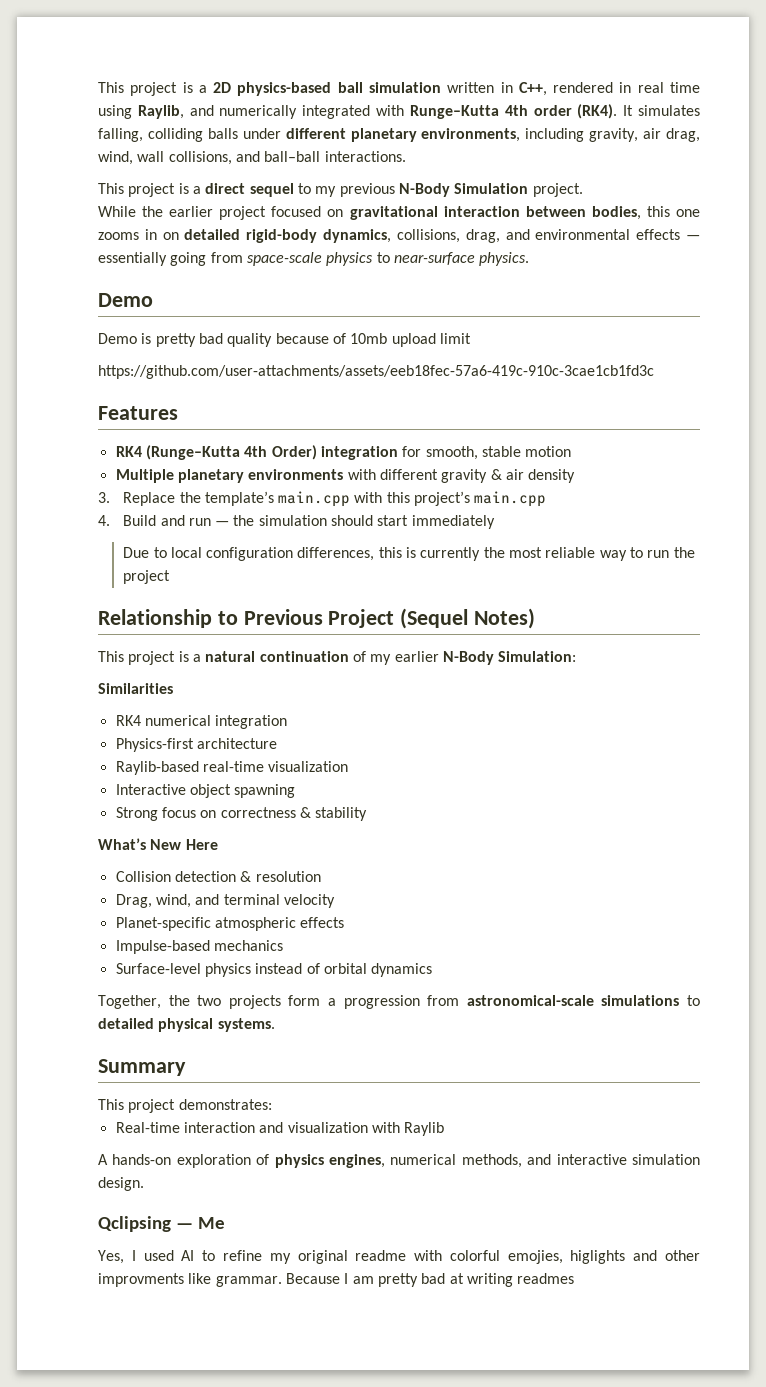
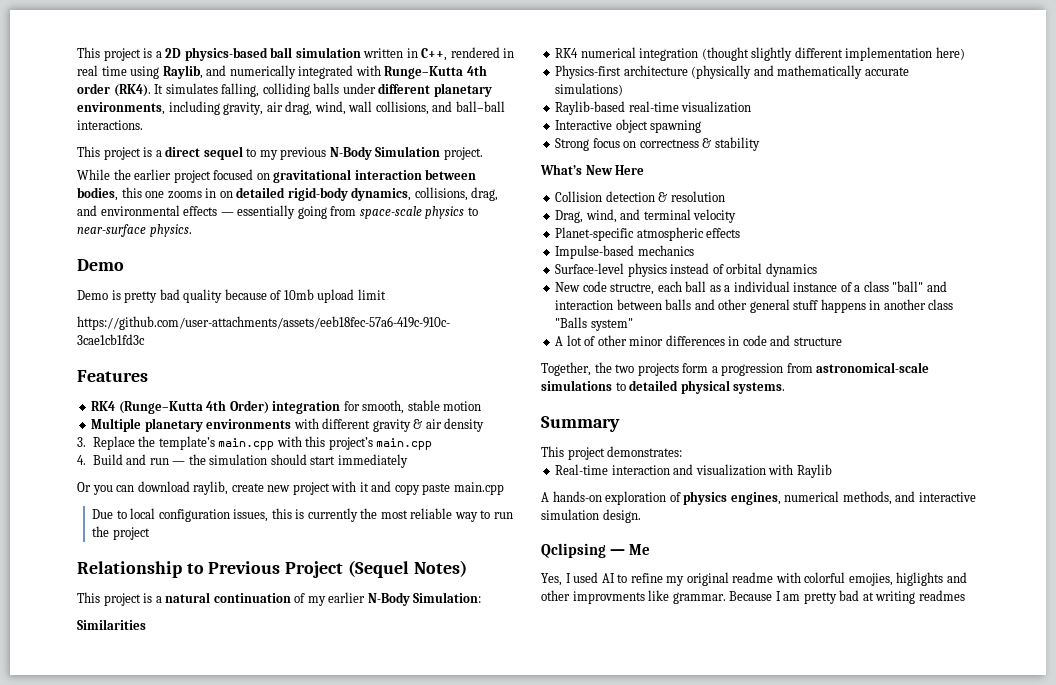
(495, 522) none -> [77,481,504,495] // Or you can download raylib, create new project with it and copy paste main.cpp
[297,547,375,561] differences, -> [233,509,269,522] issues,
[115,738,277,752] // Physics-first architecture -> [701,47,965,61] [555,65,909,79] [555,83,624,96] (thought slightly different implementation here) // Physics-first architecture (physically and mathematically accurate simulations)
(433, 970) none -> [555,281,947,295] [555,299,954,313] [555,317,633,331] [555,335,842,346] // New code structre, each ball as a individual instance of a class "ball" and interaction between balls and other general stuff happens in another class "Balls system" // A lot of other minor differences in code and structure

